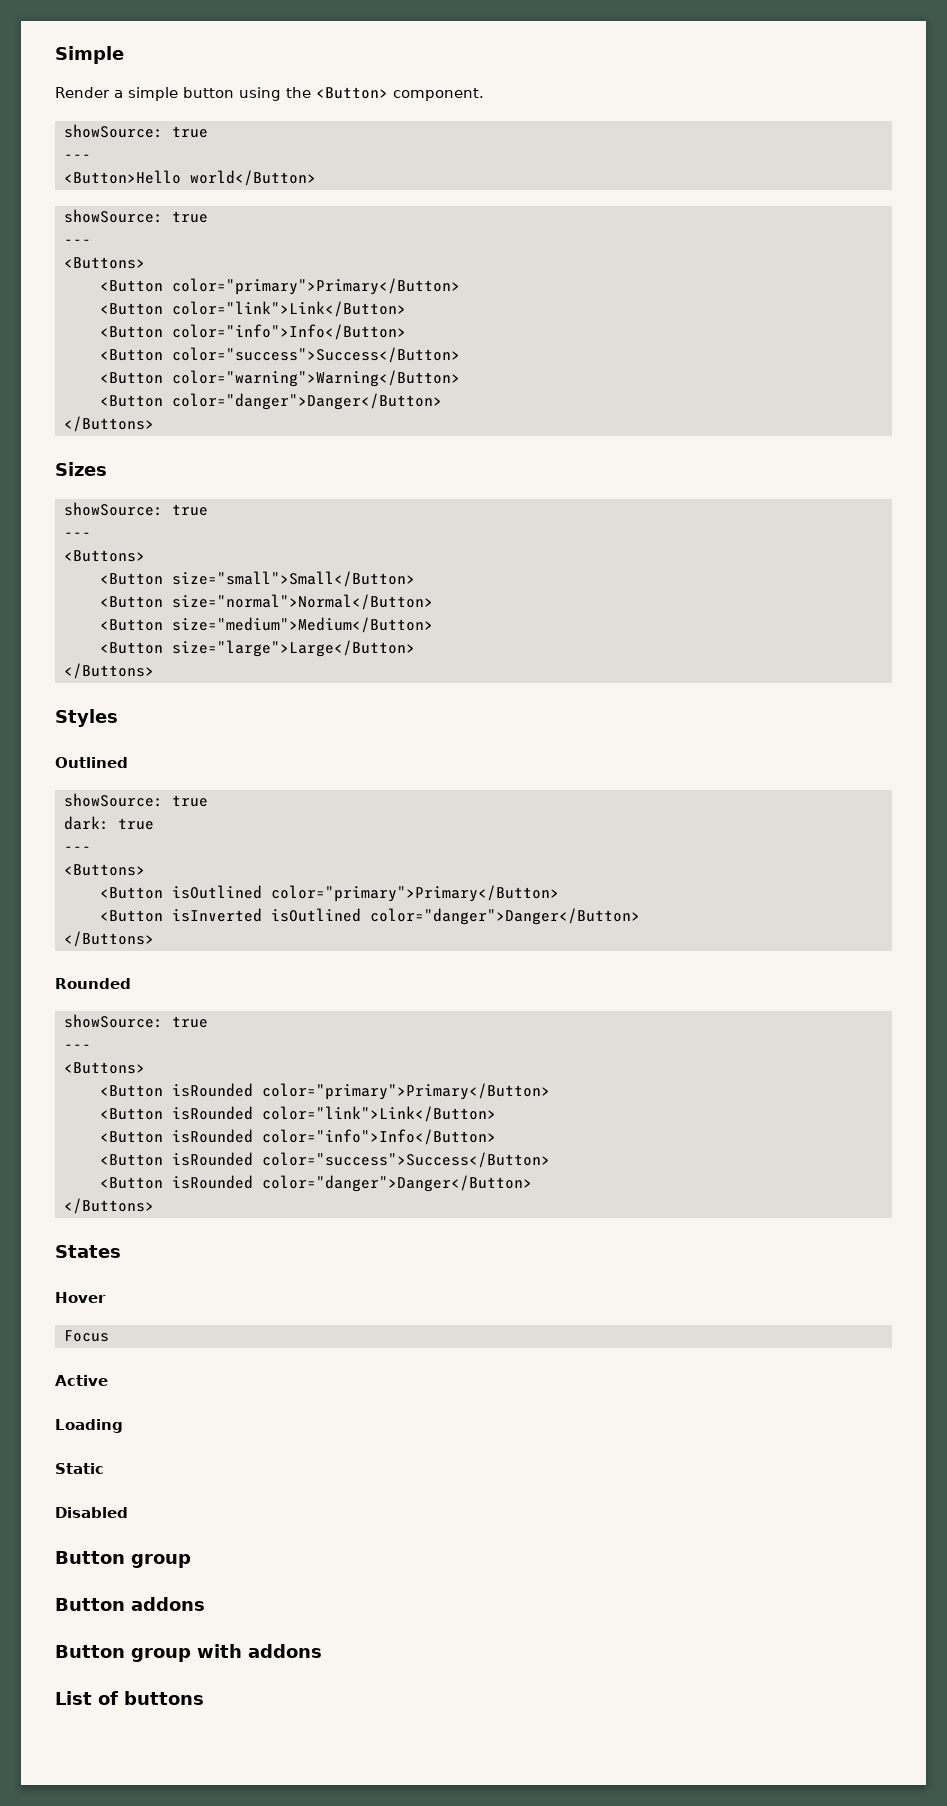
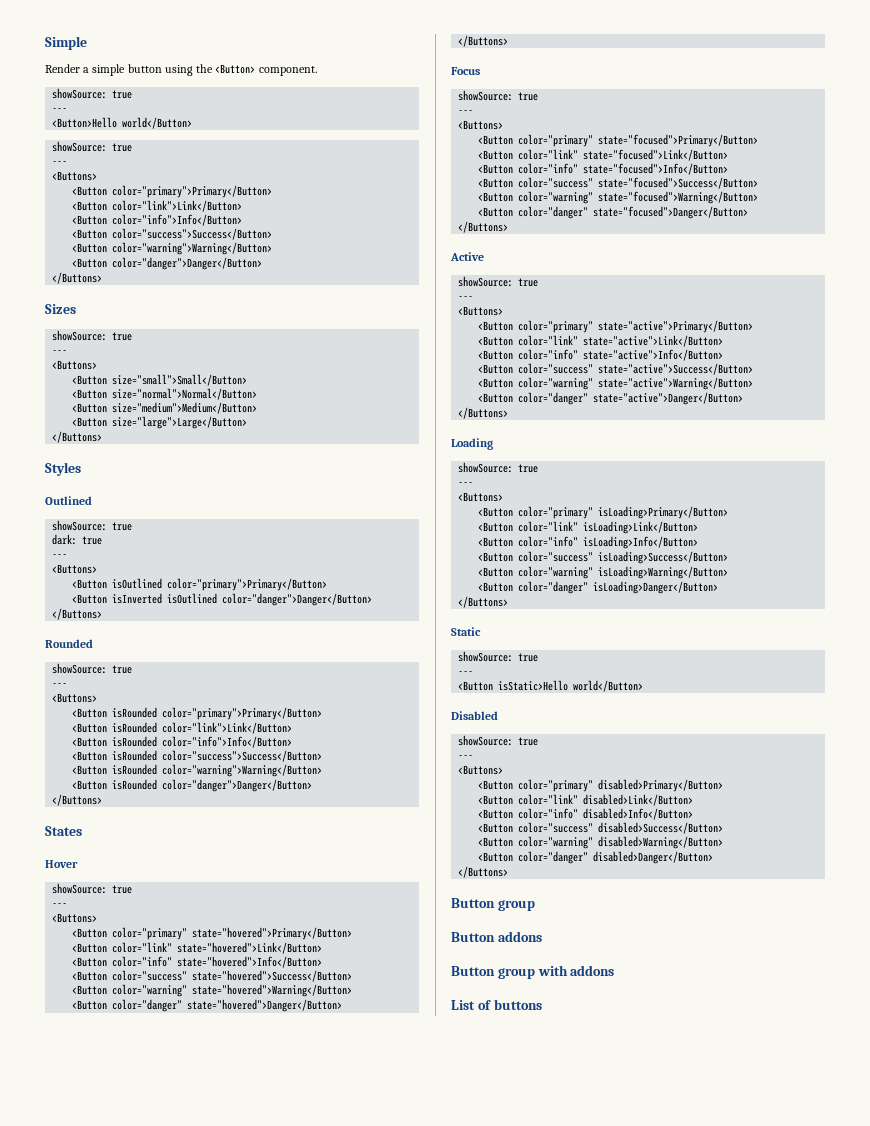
(550, 1160) none -> [72,764,323,777] // <Button isRounded color="warning">Warning</Button>
[64,1330,109,1342] [55,1375,108,1386] [55,1419,123,1433] [55,1463,104,1474] [55,1507,128,1518] Focus // Active // Loading // Static // Disabled -> [52,883,133,894] [52,903,68,907] [52,913,98,923] [72,927,353,940] [72,942,323,954] [72,956,323,968] [72,970,353,982] [72,984,353,997] [72,999,343,1012] [458,35,509,47] [451,67,480,75] [458,90,539,101] [458,110,474,114] [458,120,504,130] [478,134,759,147] [478,149,729,161] [478,163,729,175] [478,177,759,189] [478,191,759,204] [478,206,749,219] [458,221,509,233] [450,252,484,261] [458,276,539,287] [458,296,474,300] [458,306,504,316] [478,320,754,333] [478,335,724,347] [478,349,724,361] [478,363,754,375] [478,377,754,390] [478,392,744,405] [458,407,509,419] [451,438,493,450] [458,462,539,473] [458,482,474,486] [458,492,504,502] [478,506,729,519] [478,521,699,534] [478,536,699,549] [478,551,729,564] [478,566,729,579] [478,581,719,594] [458,596,509,608] [451,627,481,636] [458,651,539,662] [458,671,474,675] [458,680,644,692] [451,711,498,720] [458,735,539,746] [458,755,474,759] [458,765,504,775] [478,779,724,792] [478,794,694,806] [478,808,694,820] [478,822,724,834] [478,836,724,849] [478,851,714,864] [458,866,509,878] showSource: true // --- // <Buttons> // <Button color="primary" state="hovered">Primary</Button> // <Button color="link" state="hovered">Link</Button> // <Button color="info" state="hovered">Info</Button> // <Button color="success" state="hovered">Success</Button> // <Button color="warning" state="hovered">Warning</Button> // <Button color="danger" state="hovered">Danger</Button> // </Buttons> // Focus // showSource: true // --- // <Buttons> // <Button color="primary" state="focused">Primary</Button> // <Button color="link" state="focused">Link</Button> // <Button color="info" state="focused">Info</Button> // <Button color="success" state="focused">Success</Button> // <Button color="warning" state="focused">Warning</Button> // <Button color="danger" state="focused">Danger</Button> // </Buttons> // Active // showSource: true // --- // <Buttons> // <Button color="primary" state="active">Primary</Button> // <Button color="link" state="active">Link</Button> // <Button color="info" state="active">Info</Button> // <Button color="success" state="active">Success</Button> // <Button color="warning" state="active">Warning</Button> // <Button color="danger" state="active">Danger</Button> // </Buttons> // Loading // showSource: true // --- // <Buttons> // <Button color="primary" isLoading>Primary</Button> // <Button color="link" isLoading>Link</Button> // <Button color="info" isLoading>Info</Button> // <Button color="success" isLoading>Success</Button> // <Button color="warning" isLoading>Warning</Button> // <Button color="danger" isLoading>Danger</Button> // </Buttons> // Static // showSource: true // --- // <Button isStatic>Hello world</Button> // Disabled // showSource: true // --- // <Buttons> // <Button color="primary" disabled>Primary</Button> // <Button color="link" disabled>Link</Button> // <Button color="info" disabled>Info</Button> // <Button color="success" disabled>Success</Button> // <Button color="warning" disabled>Warning</Button> // <Button color="danger" disabled>Danger</Button> // </Buttons>

